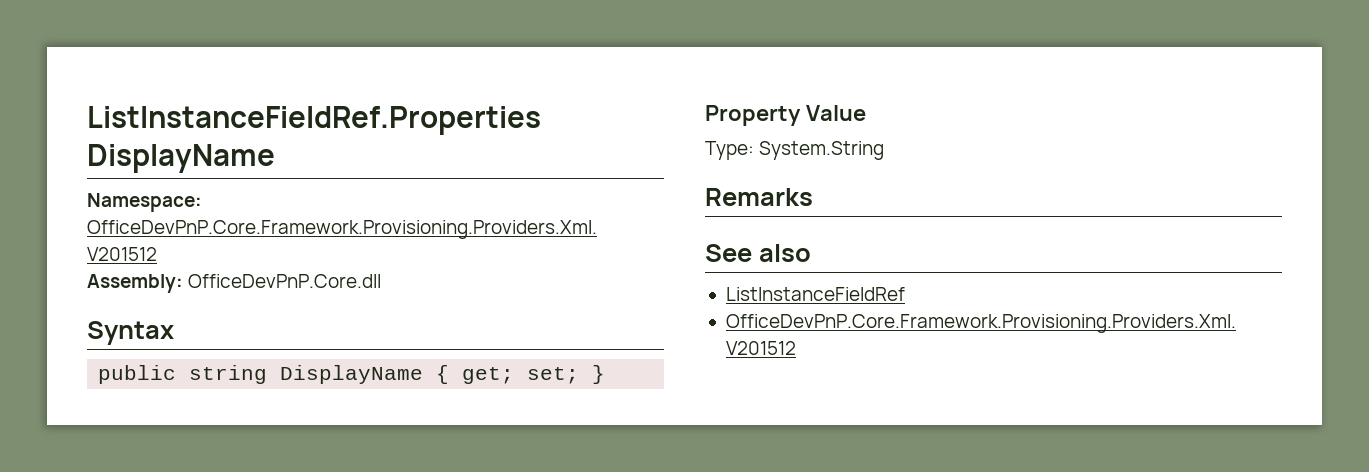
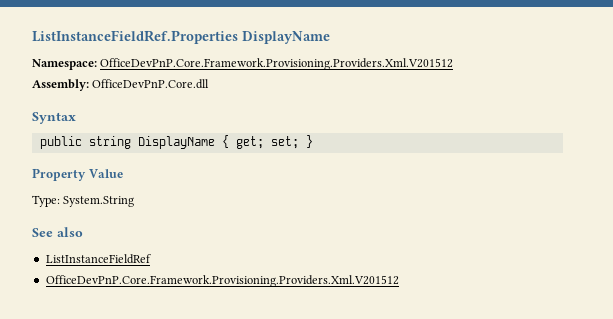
[705,188,813,206] // Remarks -> (135, 201) none

